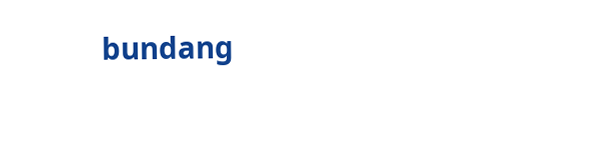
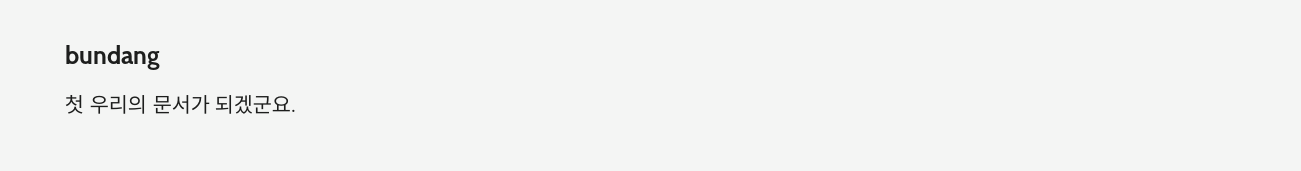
(234, 51) none -> [65,94,297,114] // 첫 우리의 문서가 되겠군요.

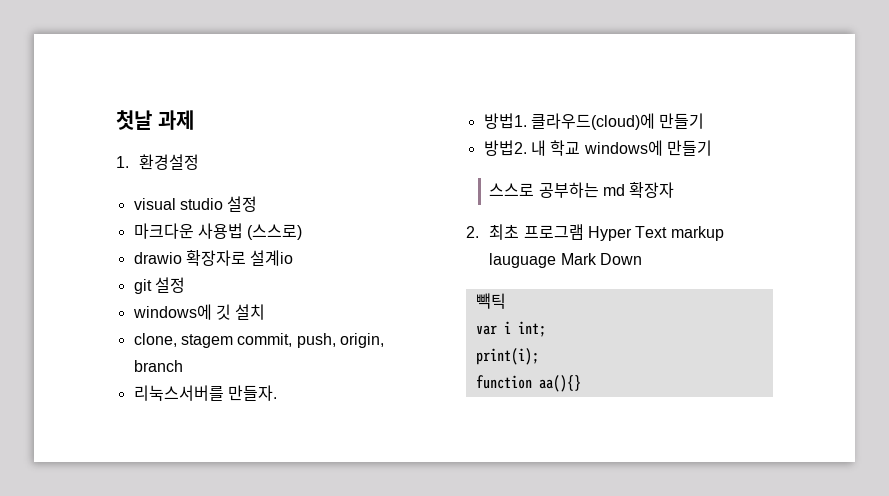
[65,45,160,70] [65,94,297,114] bundang // 첫 우리의 문서가 되겠군요. -> [116,110,194,130] [116,154,200,170] [133,196,258,212] [133,223,303,240] [133,250,294,266] [133,277,185,294] [132,304,266,320] [133,333,384,348] [133,360,183,372] [133,385,277,401] [483,113,705,130] [483,140,712,156] [489,182,675,198] [466,224,724,241] [489,253,642,268] [475,293,506,309] [475,321,546,337] [475,348,539,365] [475,375,581,392] 첫날 과제 // 1. 환경설정 // visual studio 설정 // 마크다운 사용법 (스스로) // drawio 확장자로 설계io // git 설정 // windows에 깃 설치 // clone, stagem commit, push, origin, branch // 리눅스서버를 만들자. // 방법1. 클라우드(cloud)에 만들기 // 방법2. 내 학교 windows에 만들기 // 스스로 공부하는 md 확장자 // 2. 최초 프로그램 Hyper Text markup lauguage Mark Down // 빽틱 // var i int; // print(i); // function aa(){}

